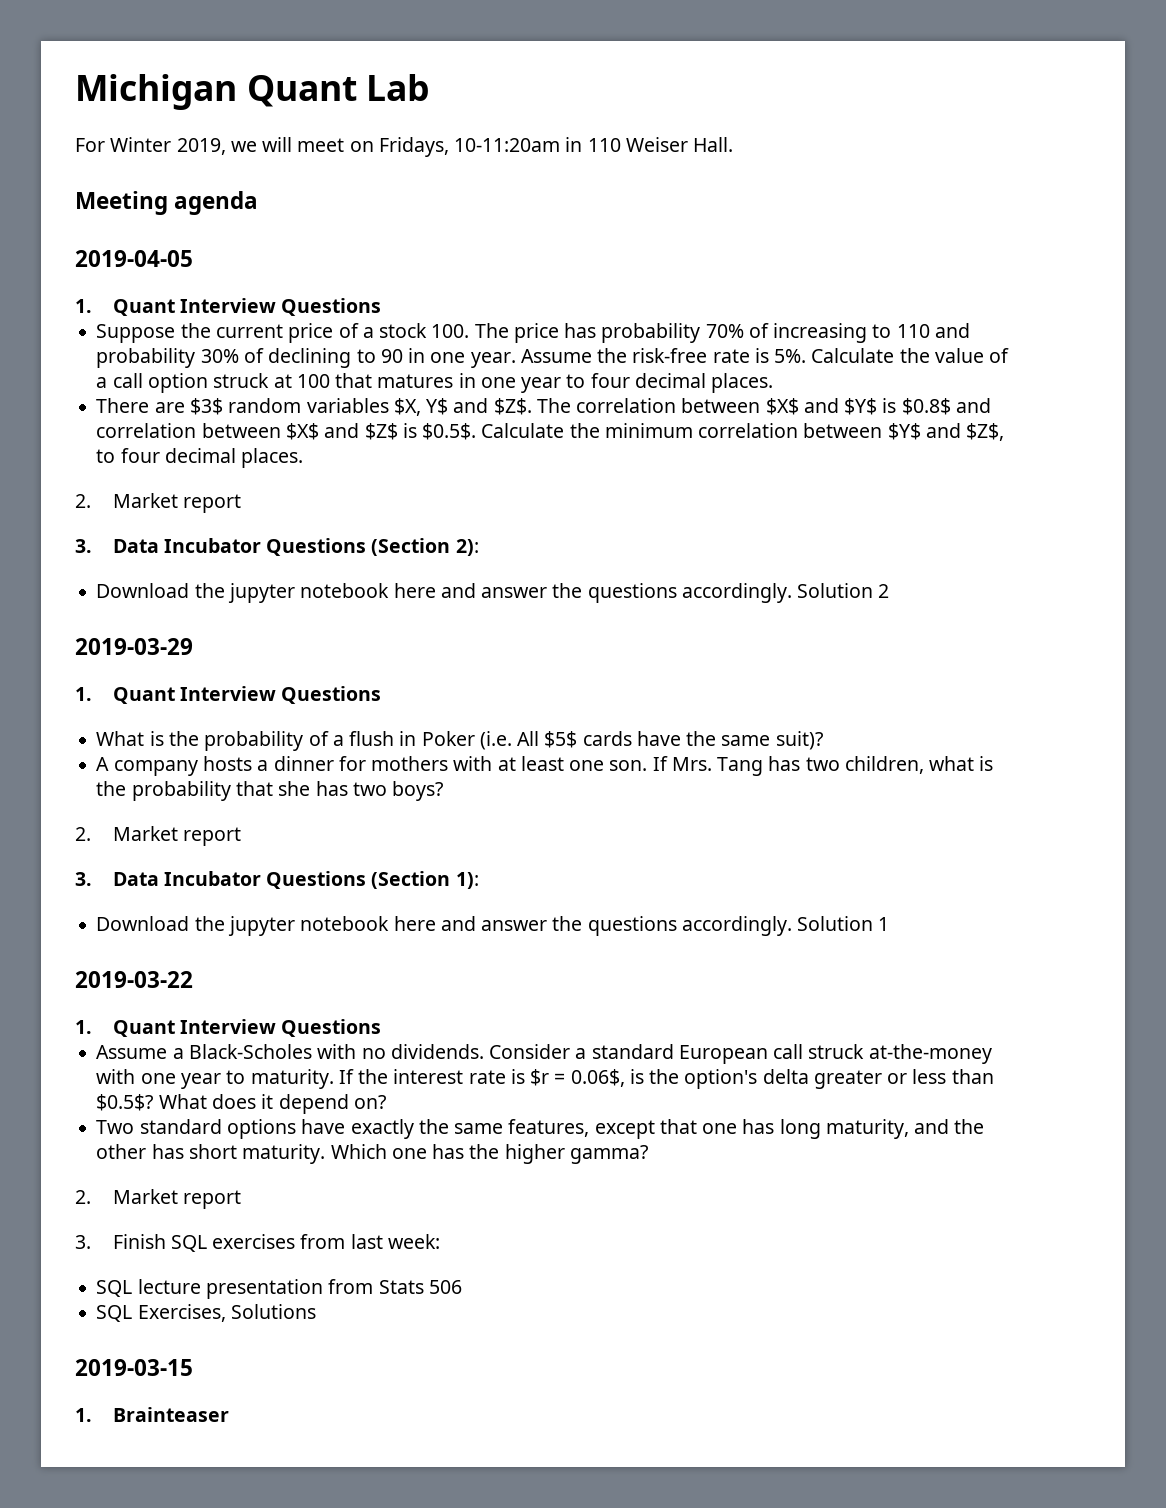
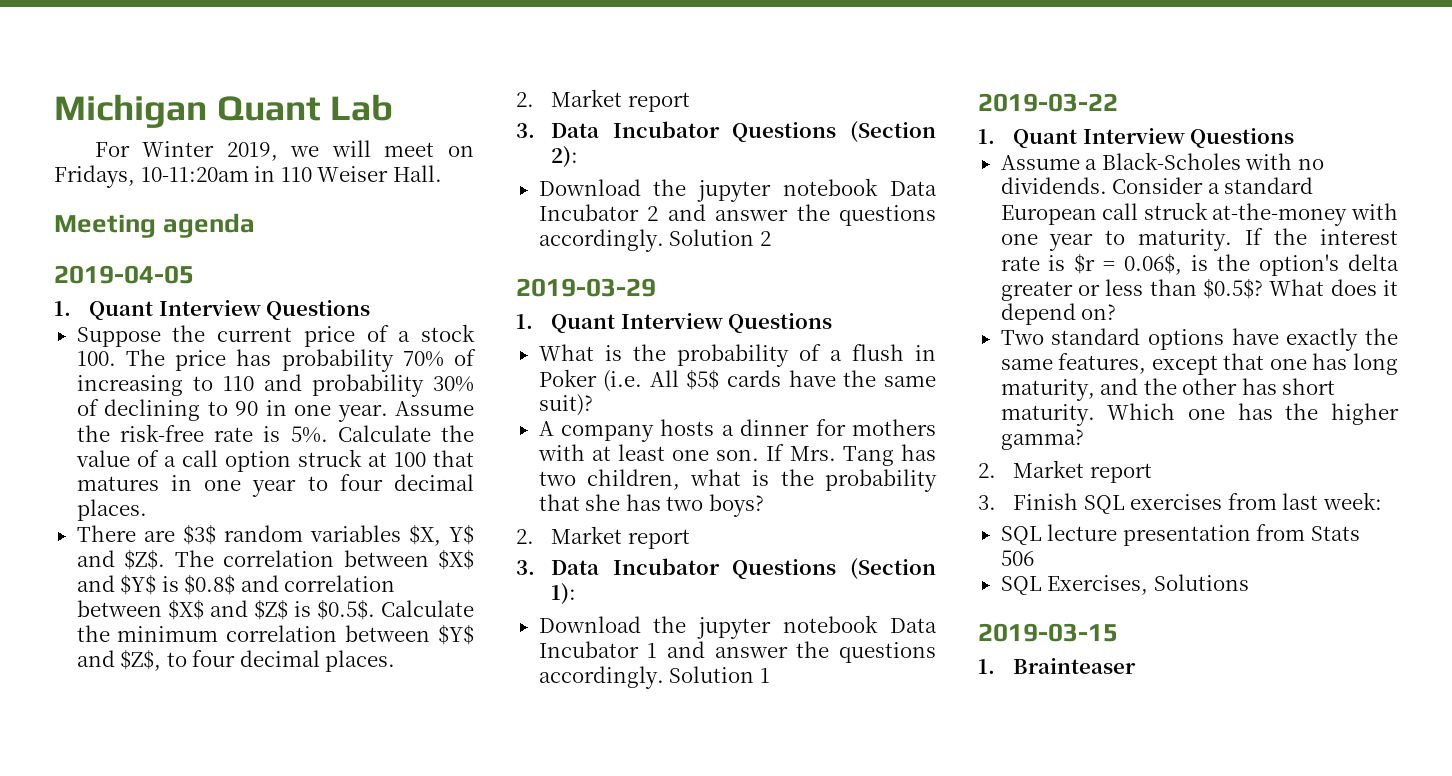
[393,583,436,598] here -> [890,181,937,196] [538,204,659,221] Data Incubator 2
[393,916,436,931] here -> [890,618,937,633] [538,641,658,658] Data Incubator 1

